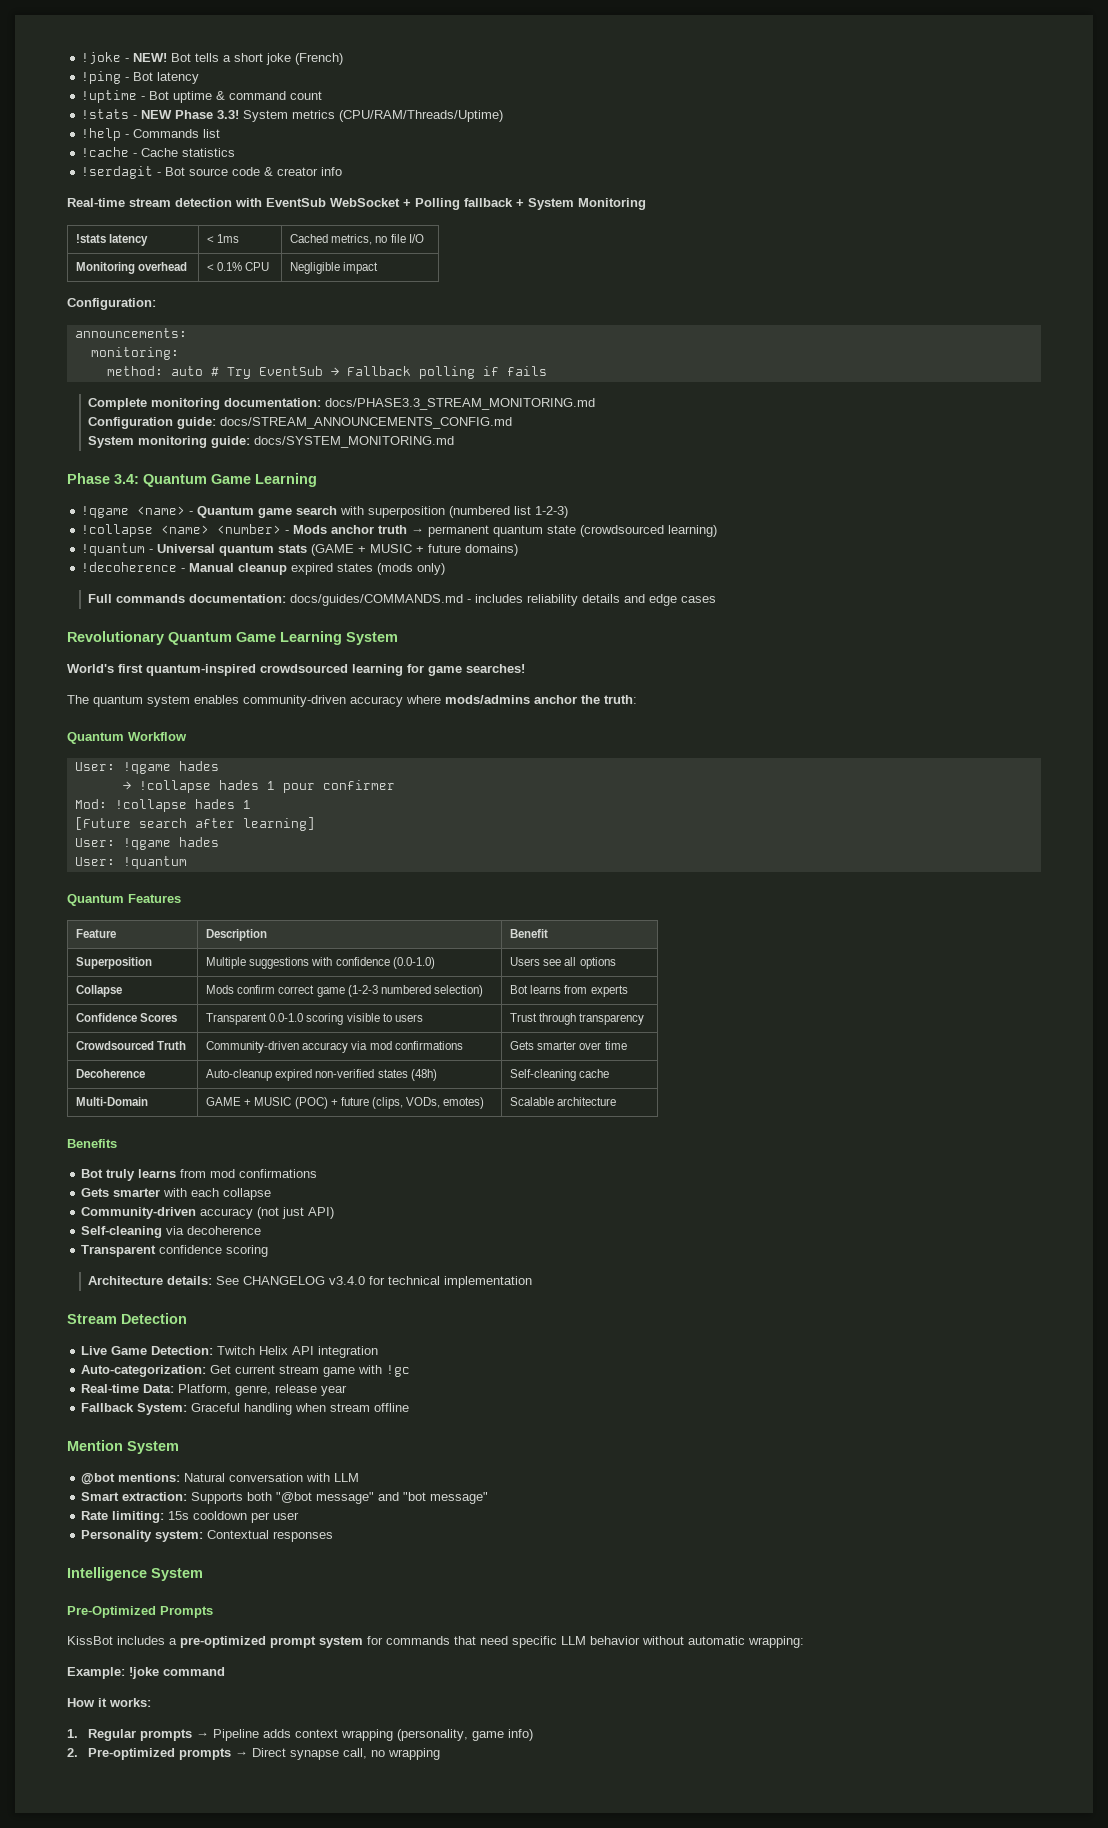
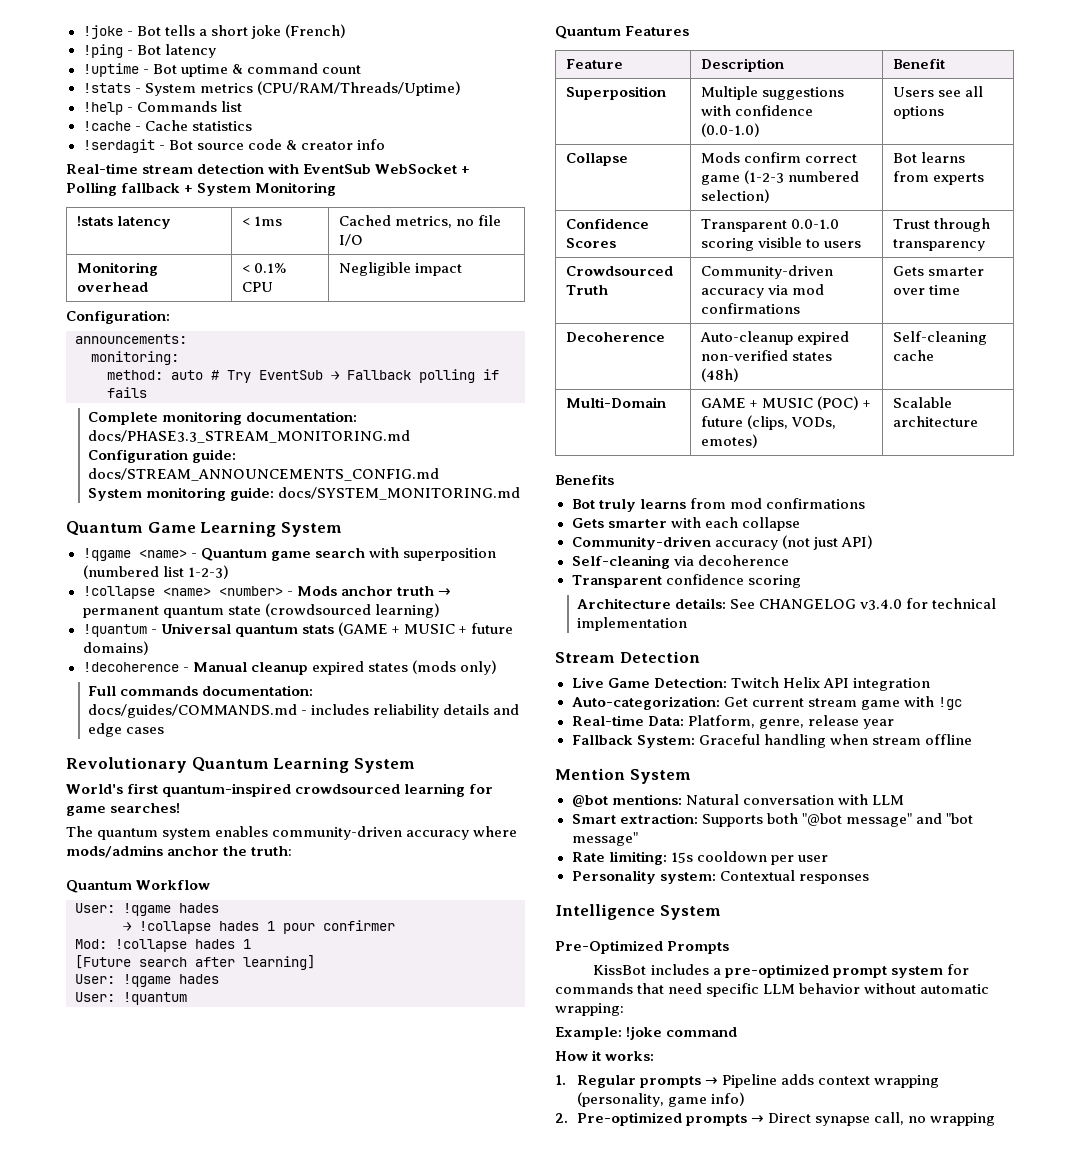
[133,53,168,62] NEW! -> (133, 33) none
[141,110,240,119] NEW Phase 3.3! -> (141, 90) none
[67,473,317,487] Phase 3.4: Quantum Game Learning -> [66,521,342,537] Quantum Game Learning System
[236,632,276,642] Game -> (269, 764) none

